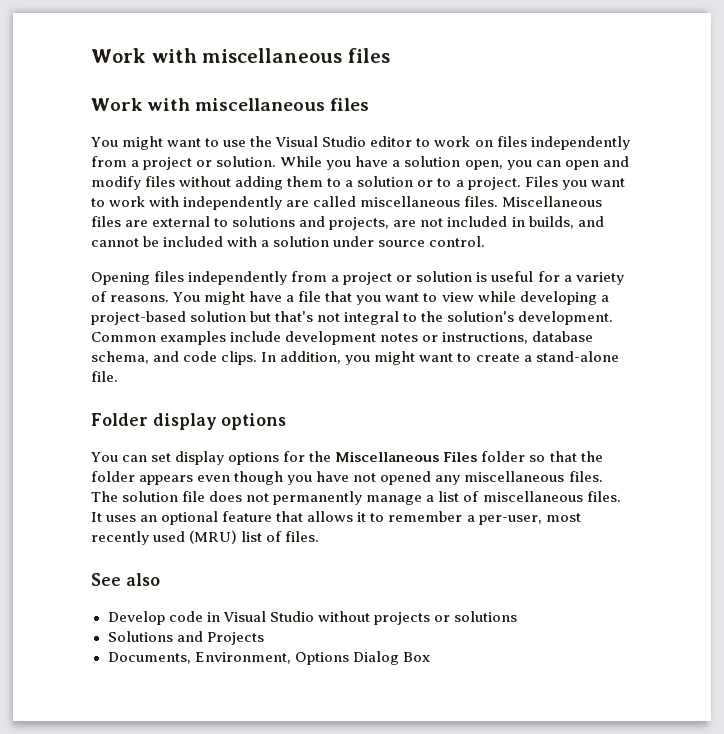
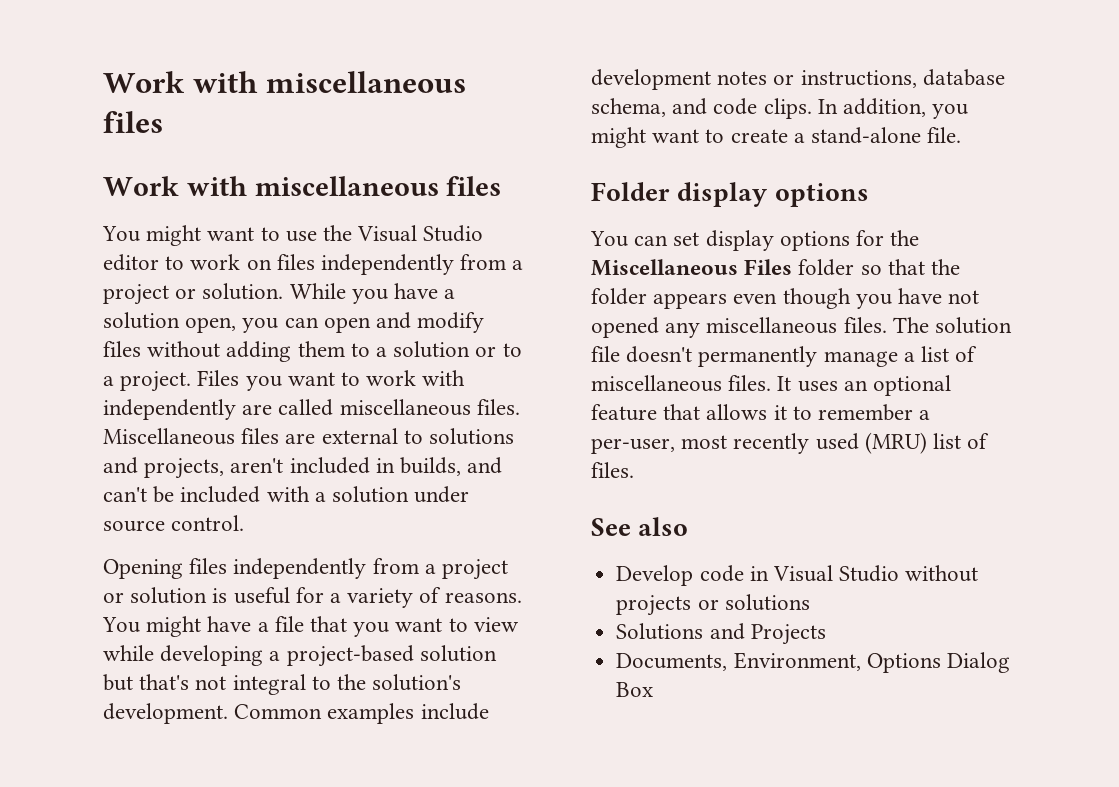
[393,218,444,227] are not -> [230,458,284,473] aren't
[91,238,139,247] cannot -> [103,487,147,502] can't
[209,491,270,502] does not -> [626,346,693,363] doesn't

